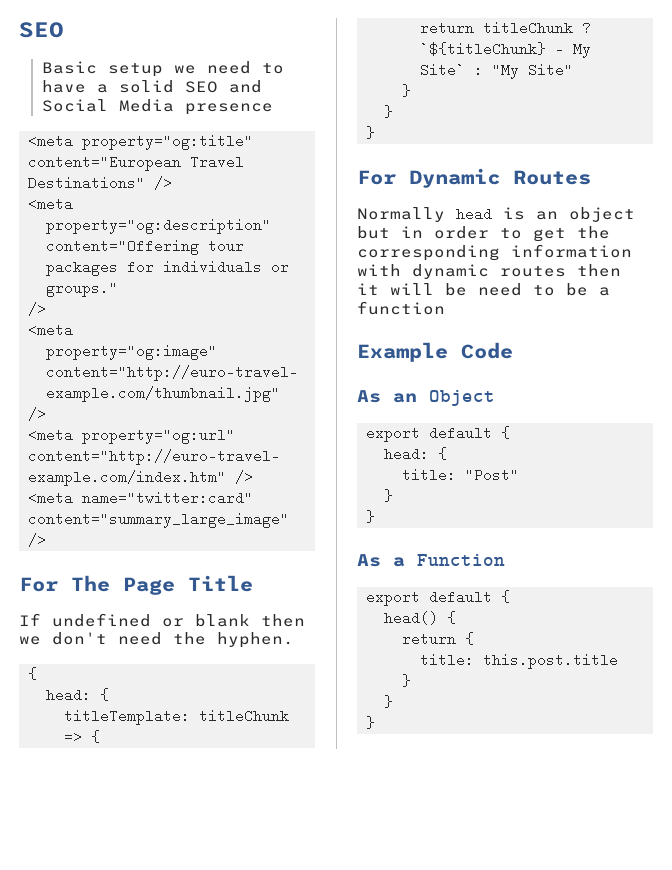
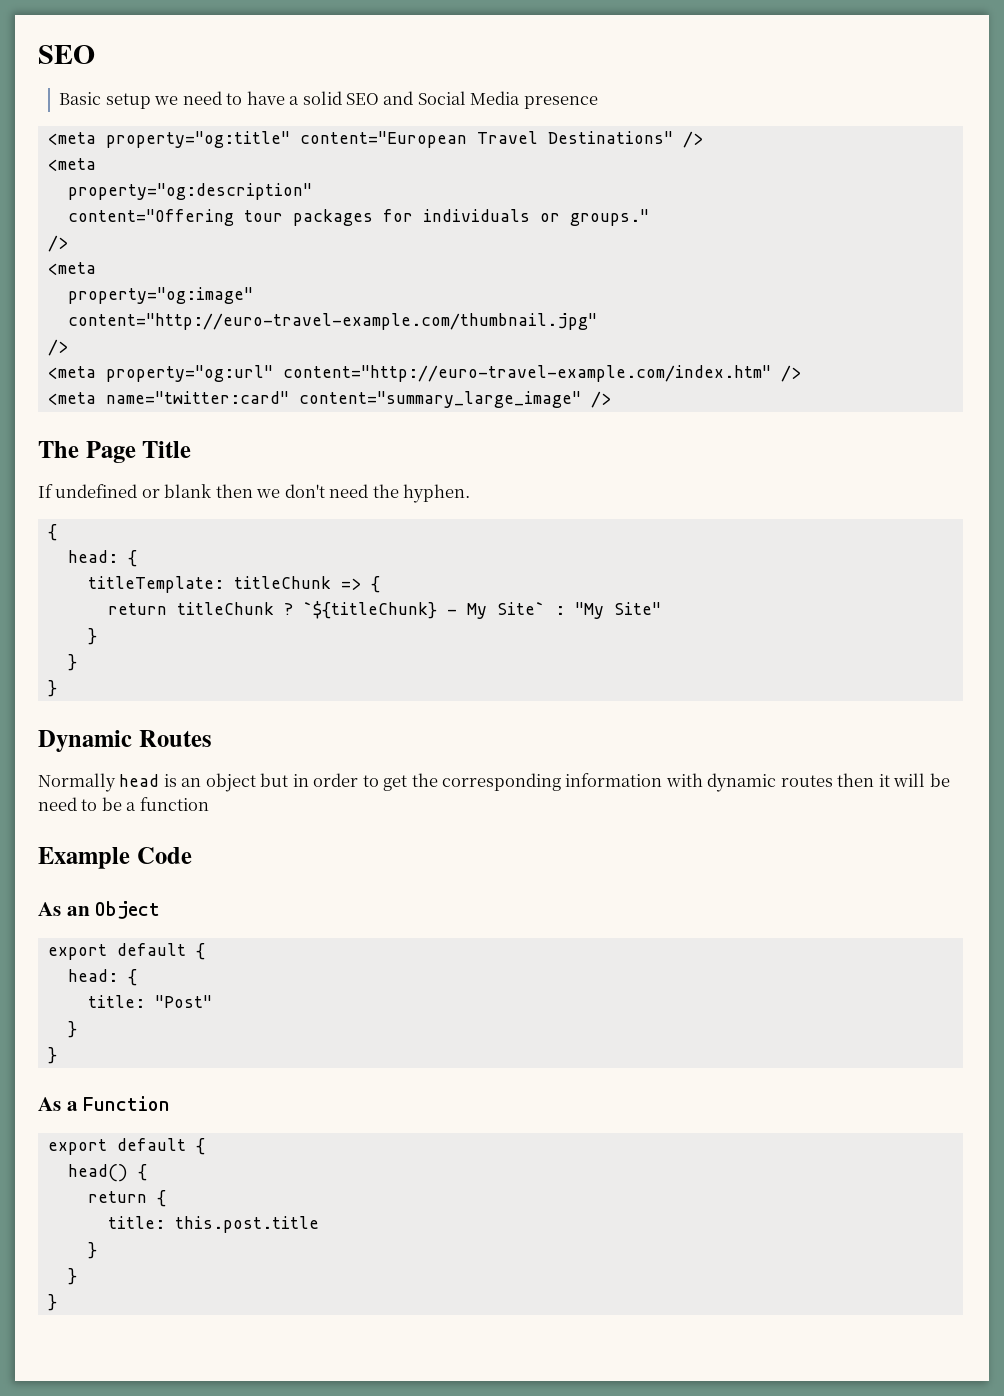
[19,577,59,592] For -> (611, 399) none
[357,170,397,185] For -> (57, 688) none

